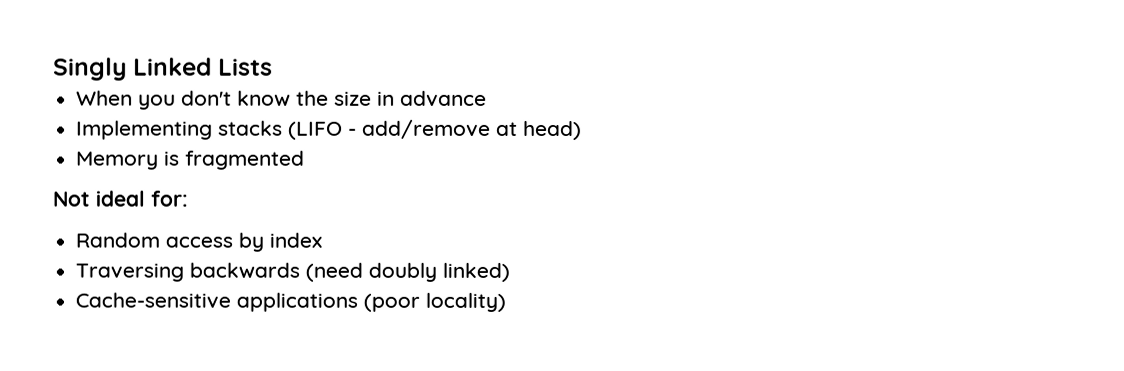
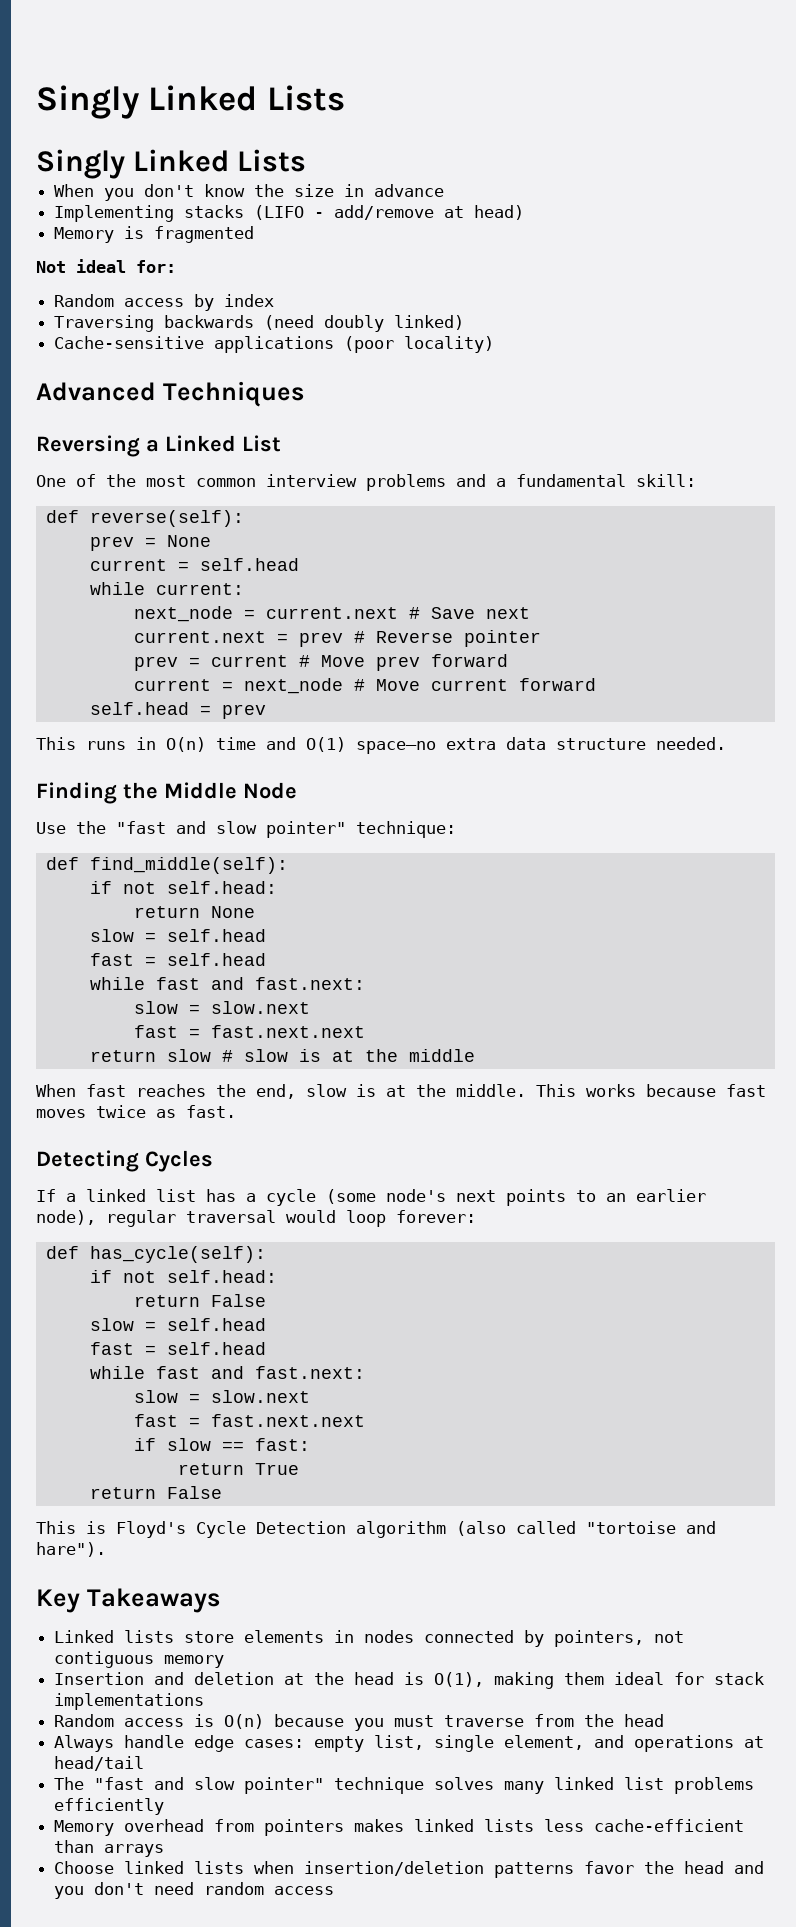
[53,57,273,81] Singly Linked Lists -> [36,85,345,119] [36,149,307,179] Singly Linked Lists // Singly Linked Lists
(507, 302) none -> [36,381,304,407] [36,435,281,457] [36,474,696,491] [45,510,244,527] [89,535,211,551] [89,558,299,571] [89,582,244,595] [133,606,530,622] [133,630,541,647] [133,654,508,671] [133,678,596,694] [89,702,266,719] [36,737,726,754] [36,782,297,804] [36,821,456,838] [45,857,288,874] [89,881,277,894] [133,906,255,918] [89,929,266,942] [89,953,266,966] [89,977,365,990] [133,1001,310,1014] [133,1025,365,1038] [89,1049,475,1062] [36,1084,766,1099] [36,1105,236,1118] [36,1150,213,1172] [36,1189,706,1206] [36,1210,476,1227] [45,1246,266,1263] [89,1270,277,1283] [133,1294,266,1307] [89,1318,266,1331] [89,1342,266,1355] [89,1366,365,1379] [133,1390,310,1403] [133,1414,365,1427] [133,1438,310,1451] [177,1463,299,1475] [89,1486,222,1499] [36,1521,716,1538] [36,1542,106,1557] [36,1588,220,1613] [54,1630,685,1647] [54,1651,225,1668] [54,1672,765,1689] [54,1693,205,1710] [54,1714,665,1731] [54,1735,765,1752] [54,1756,145,1771] [54,1777,755,1794] [54,1798,165,1815] [54,1819,745,1836] [54,1840,165,1857] [54,1861,765,1878] [54,1882,335,1899] // Advanced Techniques // Reversing a Linked List // One of the most common interview problems and a fundamental skill: // def reverse(self): // prev = None // current = self.head // while current: // next_node = current.next # Save next // current.next = prev # Reverse pointer // prev = current # Move prev forward // current = next_node # Move current forward // self.head = prev // This runs in O(n) time and O(1) space—no extra data structure needed. // Finding the Middle Node // Use the "fast and slow pointer" technique: // def find_middle(self): // if not self.head: // return None // slow = self.head // fast = self.head // while fast and fast.next: // slow = slow.next // fast = fast.next.next // return slow # slow is at the middle // When fast reaches the end, slow is at the middle. This works because fast moves twice as fast. // Detecting Cycles // If a linked list has a cycle (some node's next points to an earlier node), regular traversal would loop forever: // def has_cycle(self): // if not self.head: // return False // slow = self.head // fast = self.head // while fast and fast.next: // slow = slow.next // fast = fast.next.next // if slow == fast: // return True // return False // This is Floyd's Cycle Detection algorithm (also called "tortoise and hare"). // Key Takeaways // Linked lists store elements in nodes connected by pointers, not contiguous memory // Insertion and deletion at the head is O(1), making them ideal for stack implementations // Random access is O(n) because you must traverse from the head // Always handle edge cases: empty list, single element, and operations at head/tail // The "fast and slow pointer" technique solves many linked list problems efficiently // Memory overhead from pointers makes linked lists less cache-efficient than arrays // Choose linked lists when insertion/deletion patterns favor the head and you don't need random access

